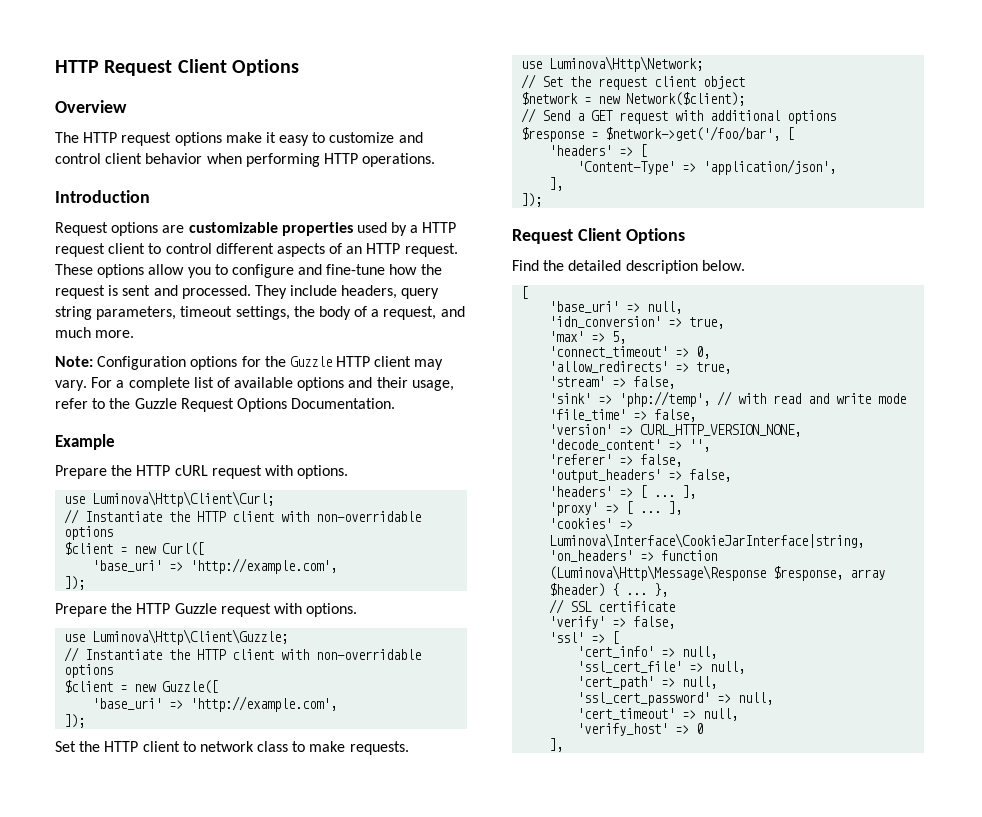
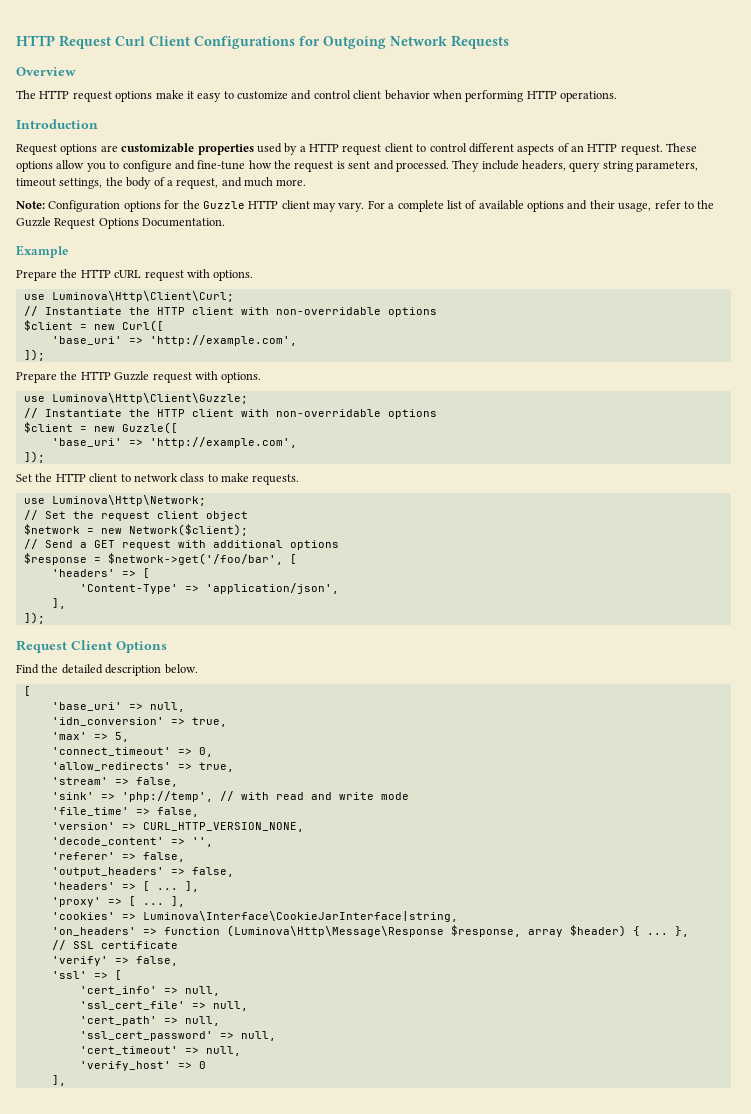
[177,59,299,76] Client Options -> [115,35,509,49] Curl Client Configurations for Outgoing Network Requests

